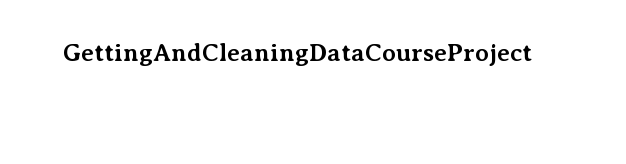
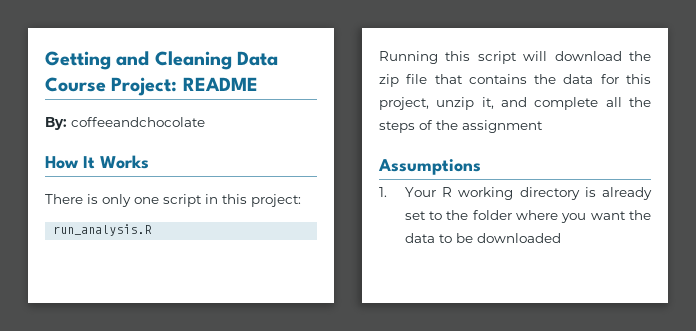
[63,43,532,66] GettingAndCleaningDataCourseProject -> [45,51,279,70] [45,77,258,96] [45,117,205,130] [45,155,149,169] [45,194,301,207] [53,224,153,236] [379,51,651,64] [379,74,651,87] [379,97,651,110] [379,120,543,133] [378,159,481,175] [379,187,652,200] [404,210,651,223] [404,233,561,243] Getting and Cleaning Data Course Project: README // By: coffeeandchocolate // How It Works // There is only one script in this project: // run_analysis.R // Running this script will download the zip file that contains the data for this project, unzip it, and complete all the steps of the assignment // Assumptions // 1. Your R working directory is already set to the folder where you want the data to be downloaded

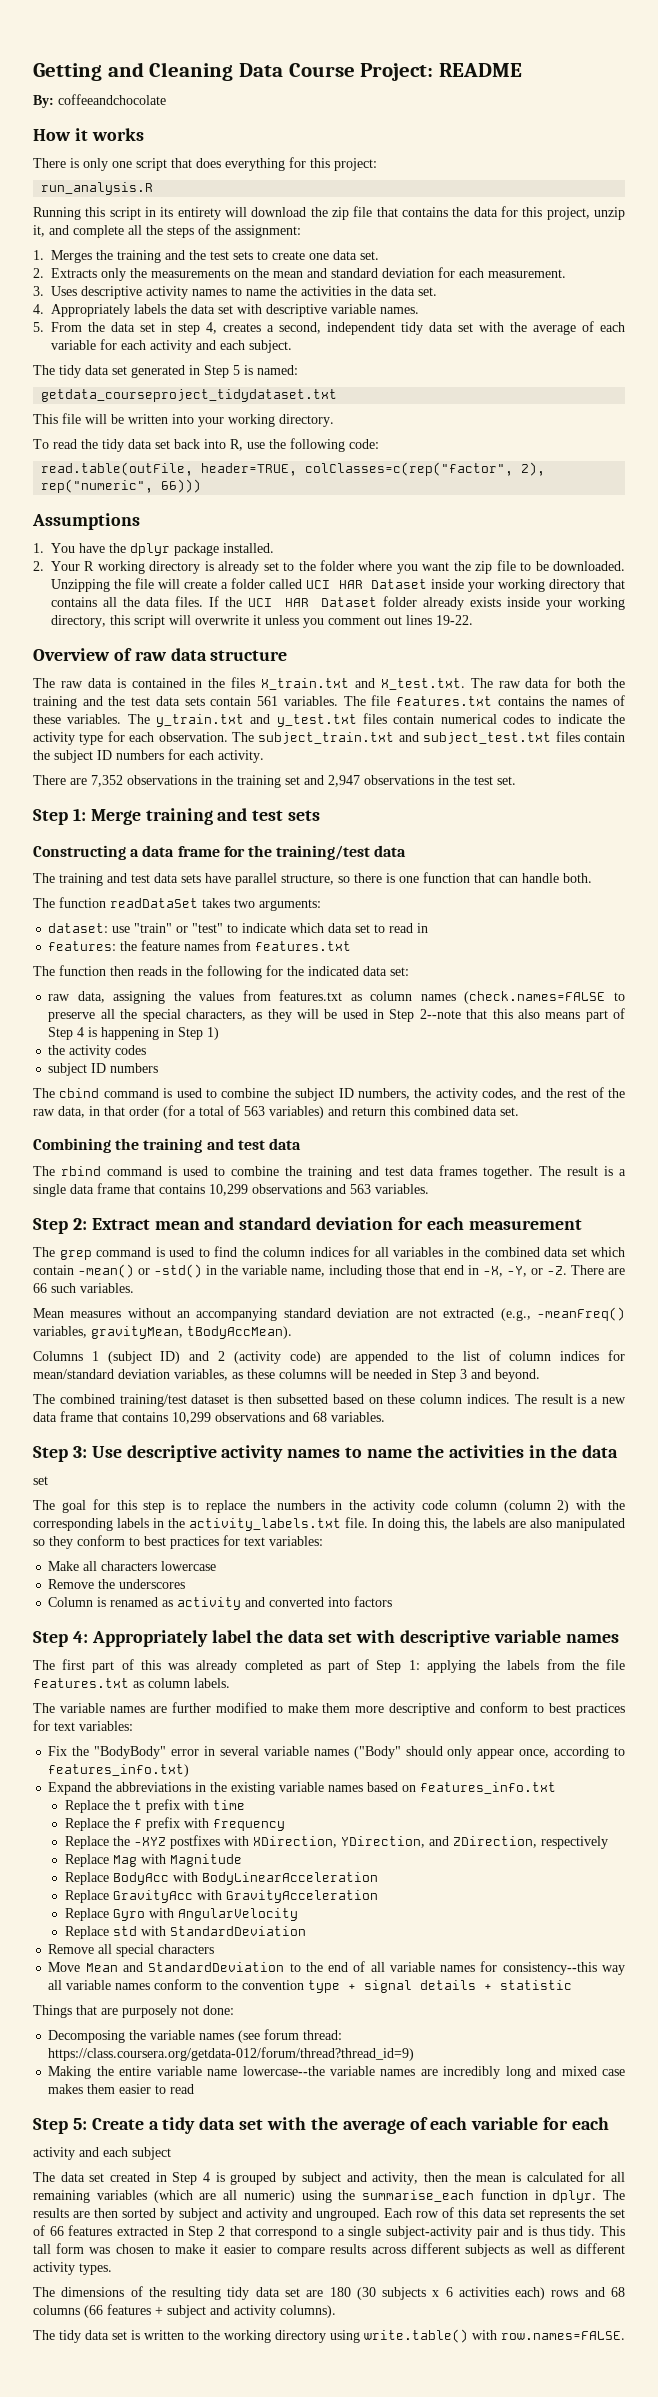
[83,155,149,169] It Works -> [74,128,144,141] it works
[205,194,218,204] in -> [171,157,306,171] that does everything for
(517, 57) none -> [145,207,221,220] in its entirety
[462,120,543,133] [378,159,481,175] [379,187,387,197] assignment // Assumptions // 1. -> [235,225,301,238] [33,250,379,263] [33,267,566,281] [33,286,437,299] [33,304,419,317] [33,321,625,335] [51,339,292,353] [33,365,298,378] [41,389,338,402] [33,413,334,427] [33,438,379,452] [41,462,546,476] [41,479,202,493] [32,513,140,530] [33,543,274,556] [33,561,44,571] assignment: // 1. Merges the training and the test sets to create one data set. // 2. Extracts only the measurements on the mean and standard deviation for each measurement. // 3. Uses descriptive activity names to name the activities in the data set. // 4. Appropriately labels the data set with descriptive variable names. // 5. From the data set in step 4, creates a second, independent tidy data set with the average of each variable for each activity and each subject. // The tidy data set generated in Step 5 is named: // getdata_courseproject_tidydataset.txt // This file will be written into your working directory. // To read the tidy data set back into R, use the following code: // read.table(outFile, header=TRUE, colClasses=c(rep("factor", 2), rep("numeric", 66))) // Assumptions // 1. You have the dplyr package installed. // 2.
[404,233,561,243] data to be downloaded -> [475,560,626,574] [51,578,625,592] [51,596,625,610] [51,615,473,628] [33,648,288,661] [33,677,625,690] [33,695,625,709] [33,713,625,727] [33,731,625,745] [33,749,264,763] [33,775,516,788] [33,808,321,825] [33,845,407,860] [33,872,592,886] [33,897,321,911] [48,923,429,933] [48,940,352,951] [33,965,409,979] [48,990,625,1004] [48,1008,626,1022] [48,1027,220,1040] [48,1045,147,1058] [48,1063,159,1076] [33,1087,626,1101] [33,1105,519,1119] [33,1138,301,1153] [33,1165,626,1179] [33,1183,429,1197] [33,1217,582,1234] [33,1246,625,1260] [33,1264,625,1278] [33,1283,134,1293] [33,1307,626,1321] [33,1326,292,1339] [33,1350,625,1364] [33,1369,540,1382] [33,1394,626,1407] [33,1411,385,1424] [33,1445,619,1462] [33,1476,48,1485] [33,1499,625,1513] [33,1517,625,1531] [33,1535,323,1549] [48,1561,217,1571] [48,1579,186,1589] [48,1596,393,1610] [33,1630,619,1647] [33,1659,625,1673] [33,1678,230,1688] [33,1702,625,1716] [33,1720,133,1731] [48,1746,625,1759] [48,1764,190,1777] [48,1782,557,1795] [64,1799,245,1813] [64,1817,285,1831] [64,1835,608,1849] [64,1854,242,1867] [64,1872,378,1885] [64,1890,378,1903] [64,1908,298,1921] [64,1926,306,1939] [48,1944,215,1957] [48,1961,625,1975] [48,1979,573,1993] [33,2005,234,2018] [48,2029,343,2043] [48,2047,415,2061] [48,2066,625,2079] [48,2084,195,2094] [33,2117,610,2134] [33,2147,171,2160] [33,2171,625,2185] [33,2189,625,2203] [33,2207,625,2221] [33,2225,625,2239] [33,2243,626,2257] [33,2262,112,2275] [33,2286,625,2300] [33,2304,336,2318] [33,2329,625,2343] zip file to be downloaded. Unzipping the file will create a folder called UCI HAR Dataset inside your working directory that contains all the data files. If the UCI HAR Dataset folder already exists inside your working directory, this script will overwrite it unless you comment out lines 19-22. // Overview of raw data structure // The raw data is contained in the files X_train.txt and X_test.txt. The raw data for both the training and the test data sets contain 561 variables. The file features.txt contains the names of these variables. The y_train.txt and y_test.txt files contain numerical codes to indicate the activity type for each observation. The subject_train.txt and subject_test.txt files contain the subject ID numbers for each activity. // There are 7,352 observations in the training set and 2,947 observations in the test set. // Step 1: Merge training and test sets // Constructing a data frame for the training/test data // The training and test data sets have parallel structure, so there is one function that can handle both. // The function readDataSet takes two arguments: // dataset: use "train" or "test" to indicate which data set to read in // features: the feature names from features.txt // The function then reads in the following for the indicated data set: // raw data, assigning the values from features.txt as column names (check.names=FALSE to preserve all the special characters, as they will be used in Step 2--note that this also means part of Step 4 is happening in Step 1) // the activity codes // subject ID numbers // The cbind command is used to combine the subject ID numbers, the activity codes, and the rest of the raw data, in that order (for a total of 563 variables) and return this combined data set. // Combining the training and test data // The rbind command is used to combine the training and test data frames together. The result is a single data frame that contains 10,299 observations and 563 variables. // Step 2: Extract mean and standard deviation for each measurement // The grep command is used to find the column indices for all variables in the combined data set which contain -mean() or -std() in the variable name, including those that end in -X, -Y, or -Z. There are 66 such variables. // Mean measures without an accompanying standard deviation are not extracted (e.g., -meanFreq() variables, gravityMean, tBodyAccMean). // Columns 1 (subject ID) and 2 (activity code) are appended to the list of column indices for mean/standard deviation variables, as these columns will be needed in Step 3 and beyond. // The combined training/test dataset is then subsetted based on these column indices. The result is a new data frame that contains 10,299 observations and 68 variables. // Step 3: Use descriptive activity names to name the activities in the data // set // The goal for this step is to replace the numbers in the activity code column (column 2) with the corresponding labels in the activity_labels.txt file. In doing this, the labels are also manipulated so they conform to best practices for text variables: // Make all characters lowercase // Remove the underscores // Column is renamed as activity and converted into factors // Step 4: Appropriately label the data set with descriptive variable names // The first part of this was already completed as part of Step 1: applying the labels from the file features.txt as column labels. // The variable names are further modified to make them more descriptive and conform to best practices for text variables: // Fix the "BodyBody" error in several variable names ("Body" should only appear once, according to features_info.txt) // Expand the abbreviations in the existing variable names based on features_info.txt // Replace the t prefix with time // Replace the f prefix with frequency // Replace the -XYZ postfixes with XDirection, YDirection, and ZDirection, respectively // Replace Mag with Magnitude // Replace BodyAcc with BodyLinearAcceleration // Replace GravityAcc with GravityAcceleration // Replace Gyro with AngularVelocity // Replace std with StandardDeviation // Remove all special characters // Move Mean and StandardDeviation to the end of all variable names for consistency--this way all variable names conform to the convention type + signal details + statistic // Things that are purposely not done: // Decomposing the variable names (see forum thread: https://class.coursera.org/getdata-012/forum/thread?thread_id=9) // Making the entire variable name lowercase--the variable names are incredibly long and mixed case makes them easier to read // Step 5: Create a tidy data set with the average of each variable for each // activity and each subject // The data set created in Step 4 is grouped by subject and activity, then the mean is calculated for all remaining variables (which are all numeric) using the summarise_each function in dplyr. The results are then sorted by subject and activity and ungrouped. Each row of this data set represents the set of 66 features extracted in Step 2 that correspond to a single subject-activity pair and is thus tidy. This tall form was chosen to make it easier to compare results across different subjects as well as different activity types. // The dimensions of the resulting tidy data set are 180 (30 subjects x 6 activities each) rows and 68 columns (66 features + subject and activity columns). // The tidy data set is written to the working directory using write.table() with row.names=FALSE.

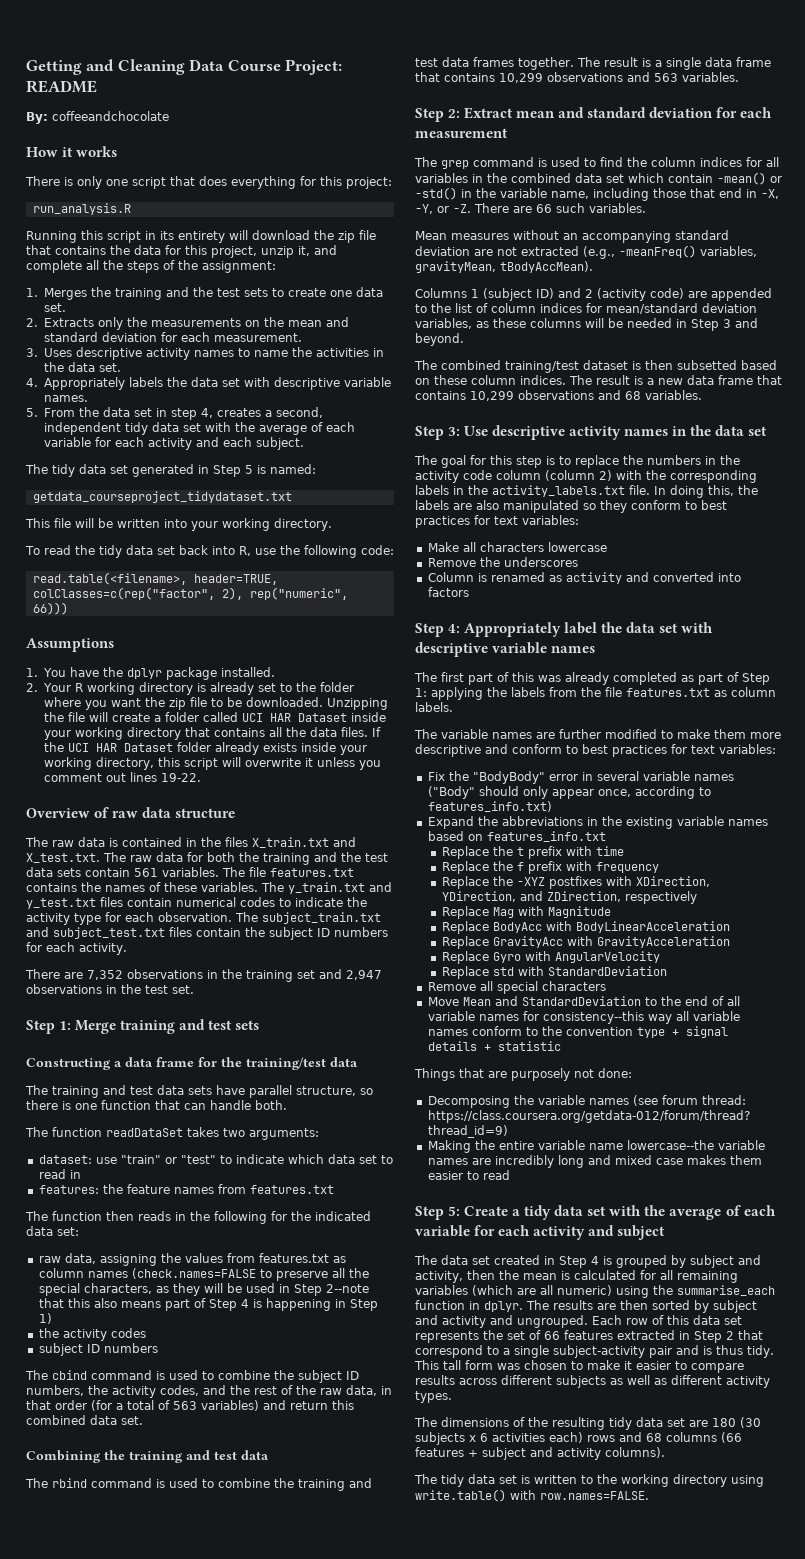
[41,462,194,476] read.table(outFile, -> [32,572,187,585] read.table(<filename>,
[345,1445,619,1458] to name the activities in the data // -> [672,425,745,436] in the data
[33,2147,128,2160] // activity and each -> [533,1225,615,1240] activity and

